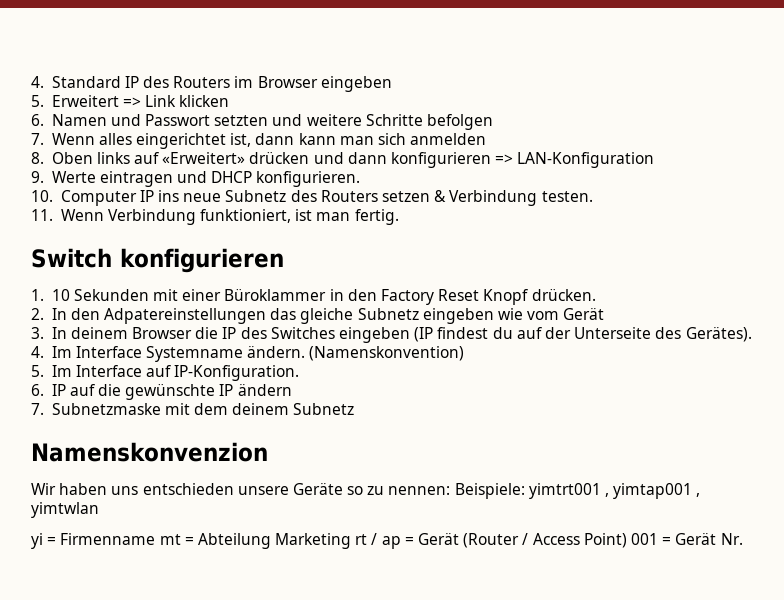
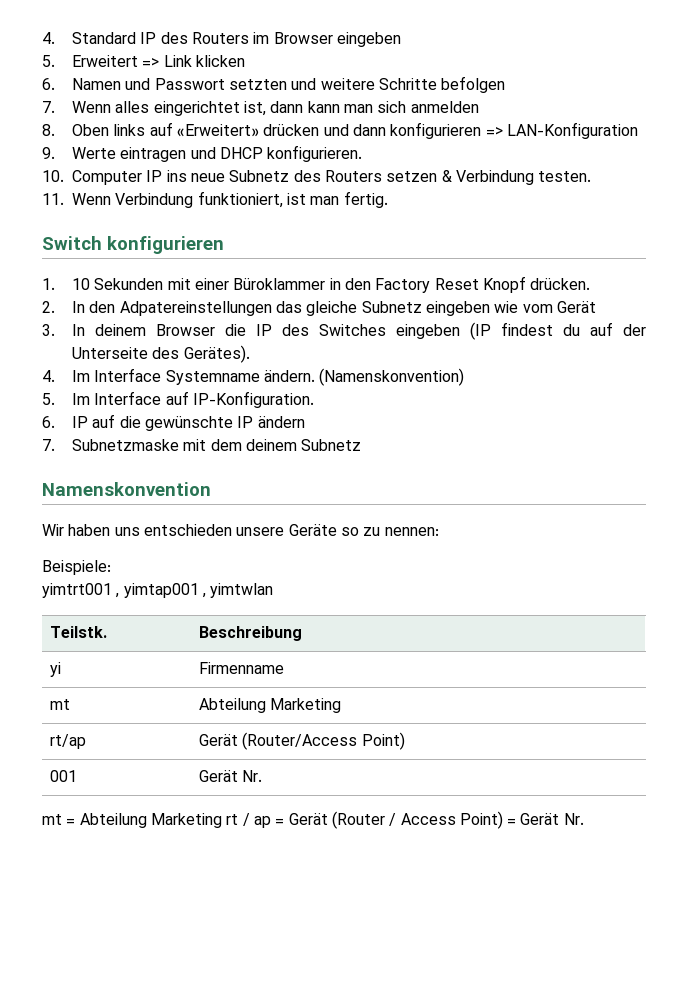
[31,442,268,462] Namenskonvenzion -> [42,482,211,496] Namenskonvention
(451, 490) none -> (439, 531) //
(525, 491) none -> (111, 567) //
[31,533,156,549] // yi = Firmenname -> [50,626,108,638] [199,626,303,641] [50,662,62,677] [199,662,285,674] [50,699,71,710] [199,698,342,713] [50,734,87,749] [199,732,405,750] [50,770,78,782] [199,770,263,782] // Teilstk. | Beschreibung // yi | Firmenname // mt | Abteilung Marketing // rt/ap | Gerät (Router/Access Point) // 001 | Gerät Nr. //
[630,533,658,545] 001 -> (503, 820) none

